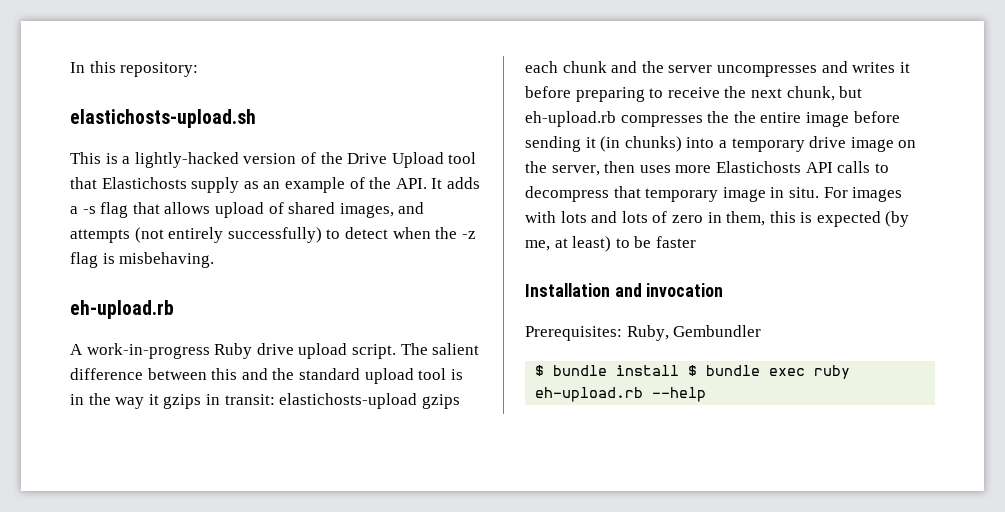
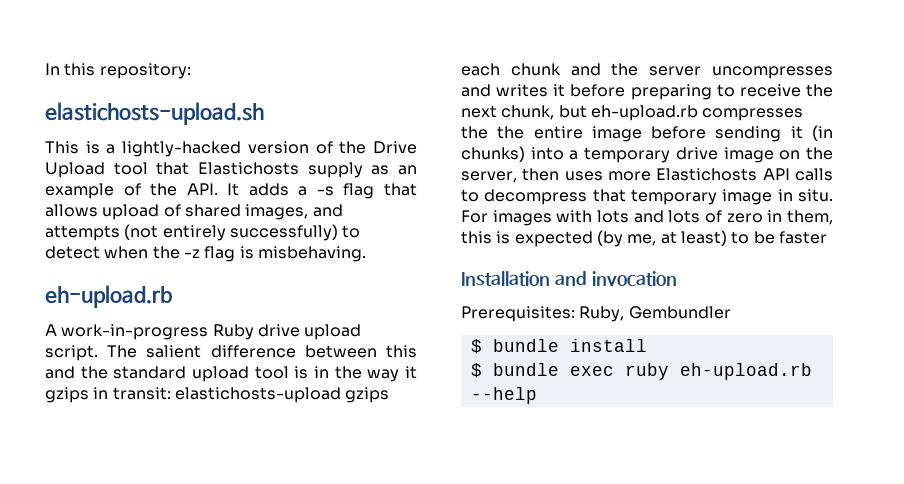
(680, 370) none -> (647, 345) //

